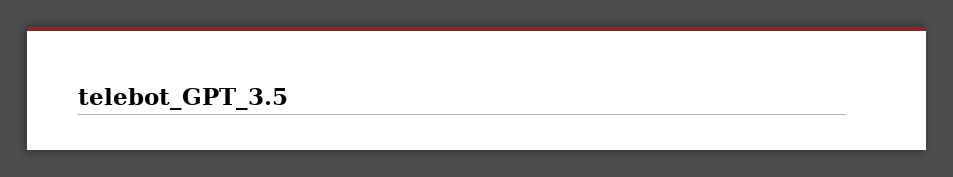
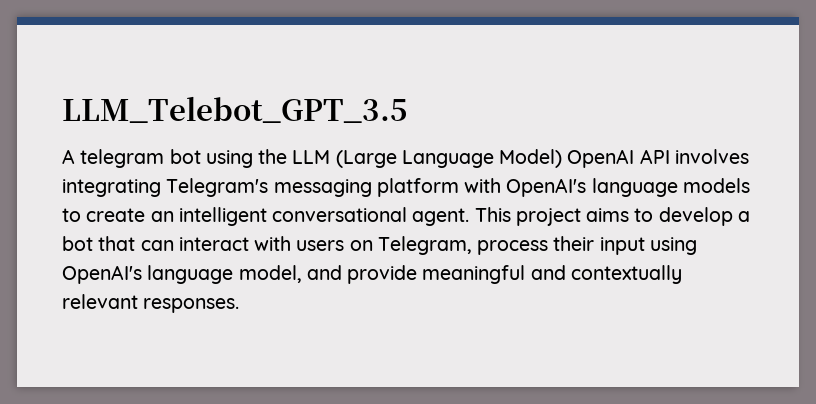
[78,88,288,110] telebot_GPT_3.5 -> [62,96,408,123] [62,149,749,168] [62,178,750,197] [62,207,750,226] [62,236,697,255] [62,265,682,284] [62,294,240,313] LLM_Telebot_GPT_3.5 // A telegram bot using the LLM (Large Language Model) OpenAI API involves integrating Telegram's messaging platform with OpenAI's language models to create an intelligent conversational agent. This project aims to develop a bot that can interact with users on Telegram, process their input using OpenAI's language model, and provide meaningful and contextually relevant responses.

